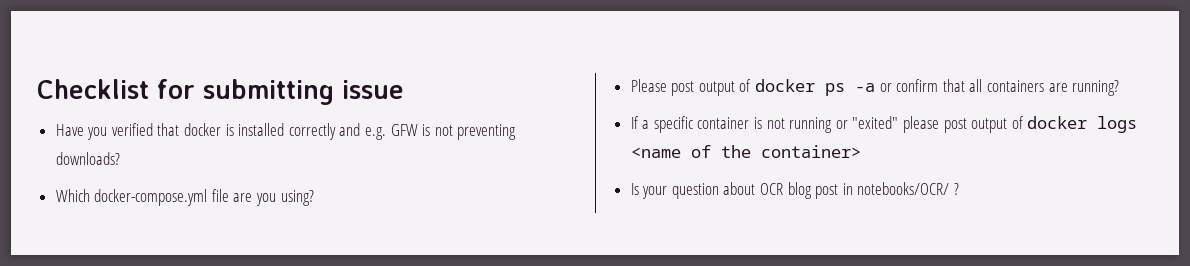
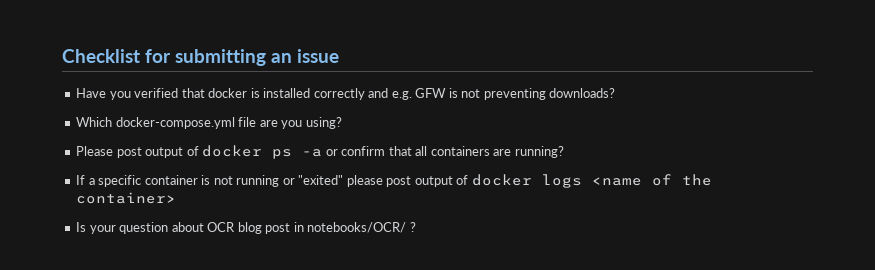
(334, 92) none -> [271,53,292,63] an

